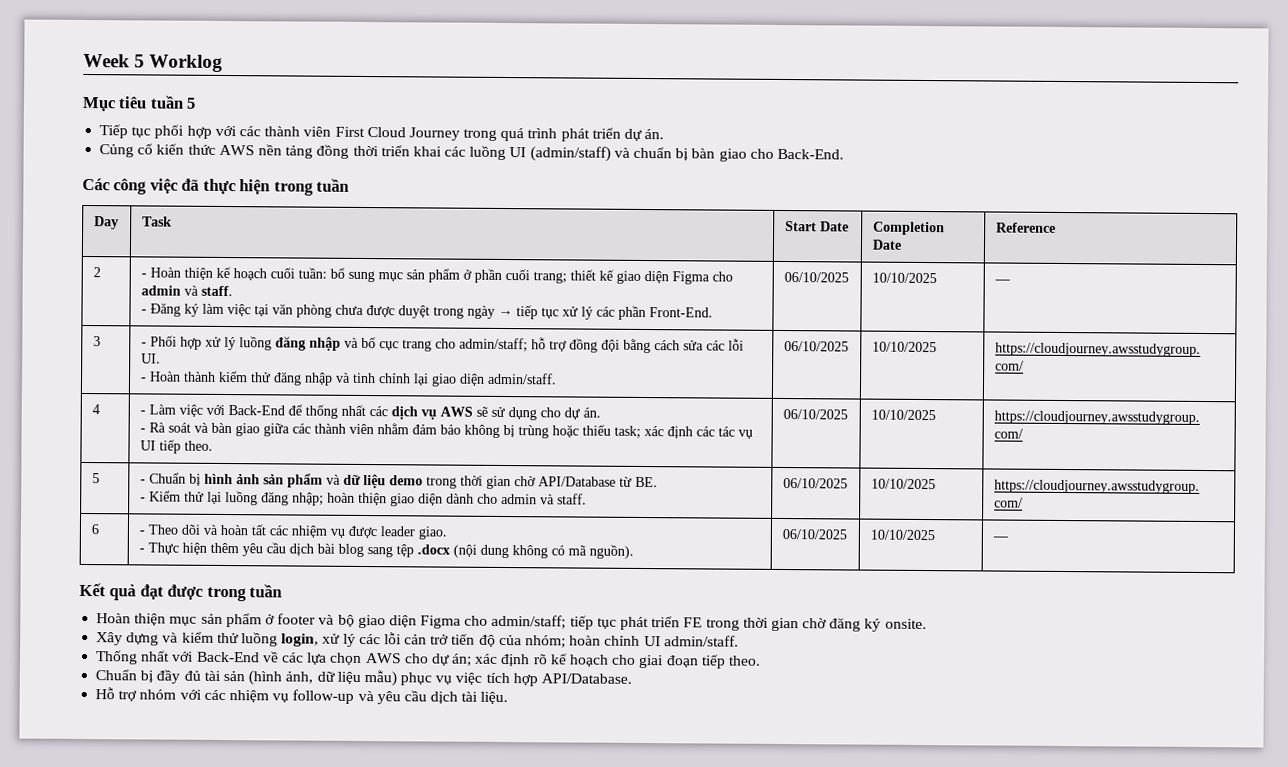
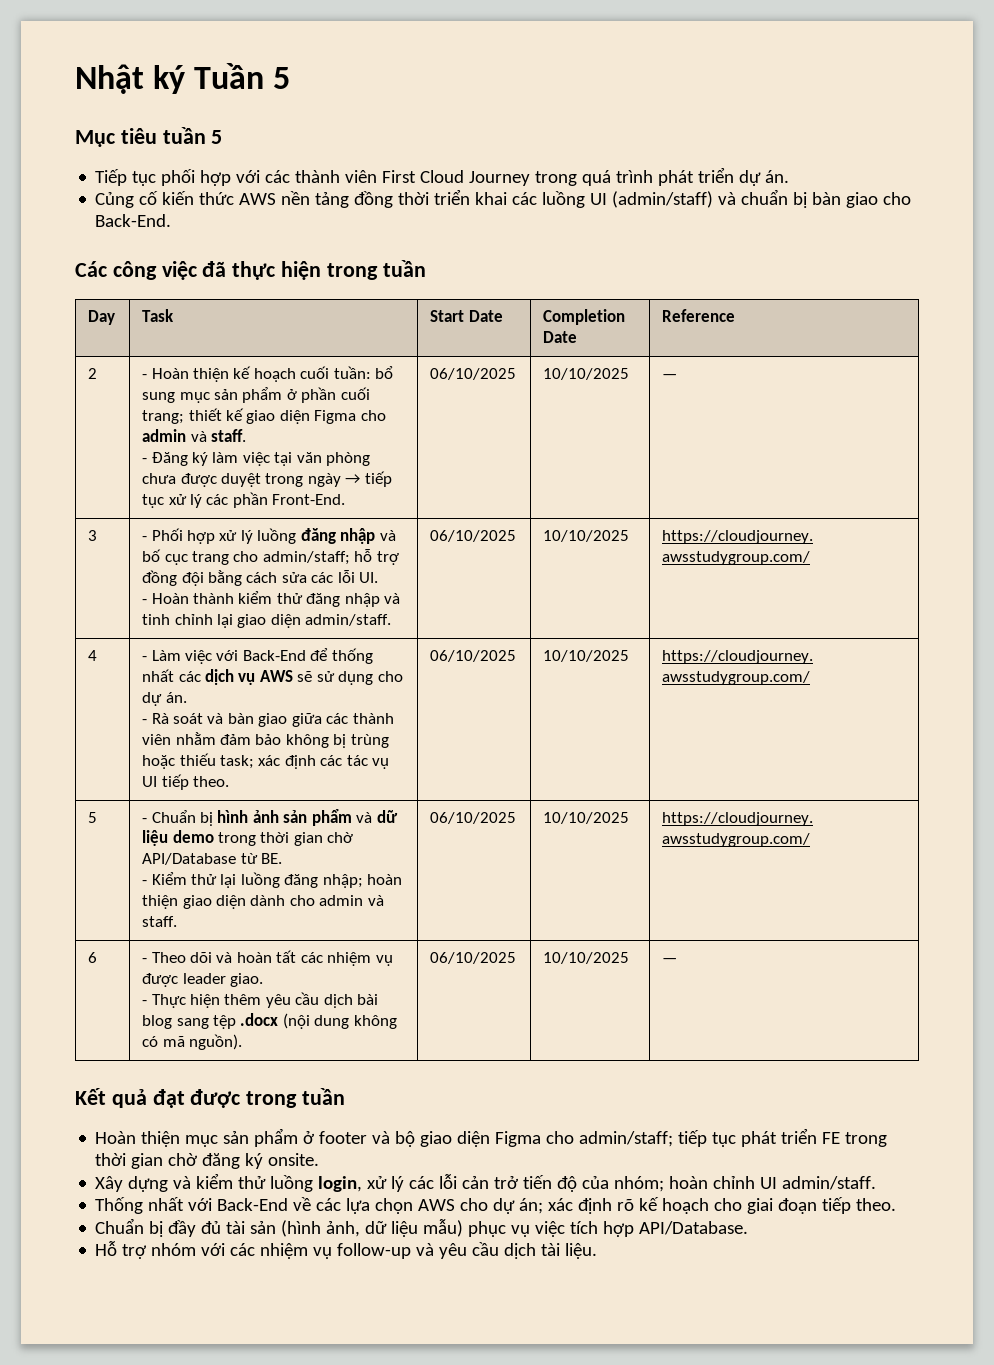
[83,53,224,72] Week 5 Worklog -> [75,63,291,94] Nhật ký Tuần 5

